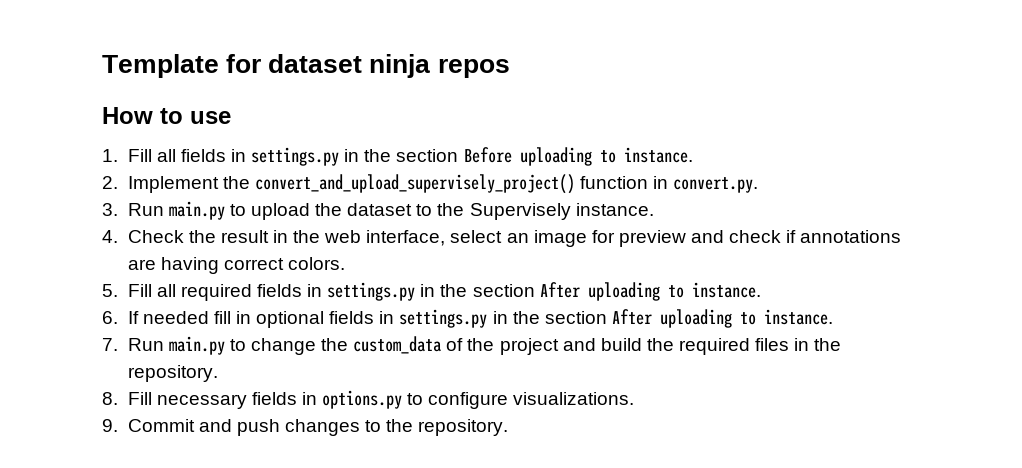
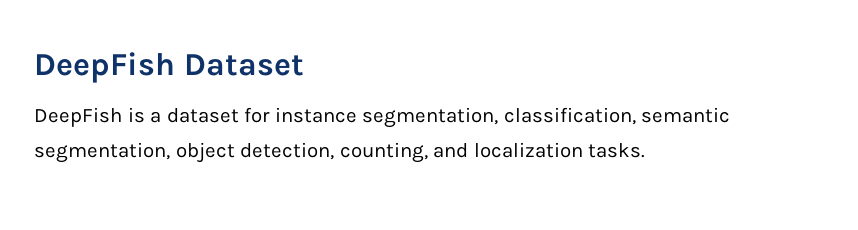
[102,54,510,78] [102,107,231,124] [102,147,693,166] [102,174,759,194] [102,201,654,220] [102,230,902,247] [127,257,345,274] [102,282,761,301] [102,309,833,328] [102,336,842,355] [127,365,218,382] [102,390,635,409] [102,419,509,436] Template for dataset ninja repos // How to use // 1. Fill all fields in settings.py in the section Before uploading to instance. // 2. Implement the convert_and_upload_supervisely_project() function in convert.py. // 3. Run main.py to upload the dataset to the Supervisely instance. // 4. Check the result in the web interface, select an image for preview and check if annotations are having correct colors. // 5. Fill all required fields in settings.py in the section After uploading to instance. // 6. If needed fill in optional fields in settings.py in the section After uploading to instance. // 7. Run main.py to change the custom_data of the project and build the required files in the repository. // 8. Fill necessary fields in options.py to configure visualizations. // 9. Commit and push changes to the repository. -> [34,52,304,83] [34,107,731,128] [34,142,646,163] DeepFish Dataset // DeepFish is a dataset for instance segmentation, classification, semantic segmentation, object detection, counting, and localization tasks.

